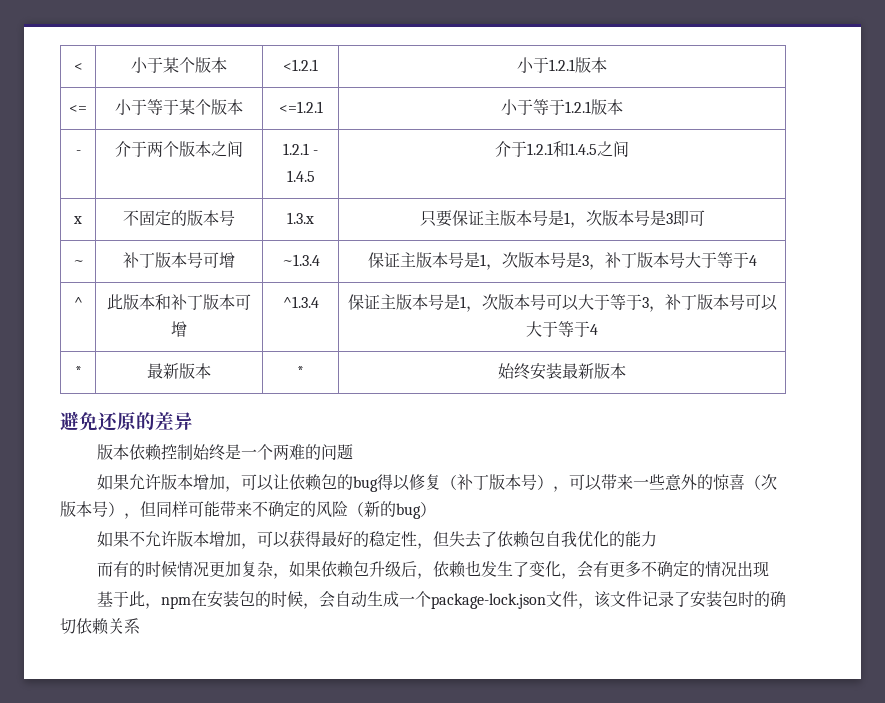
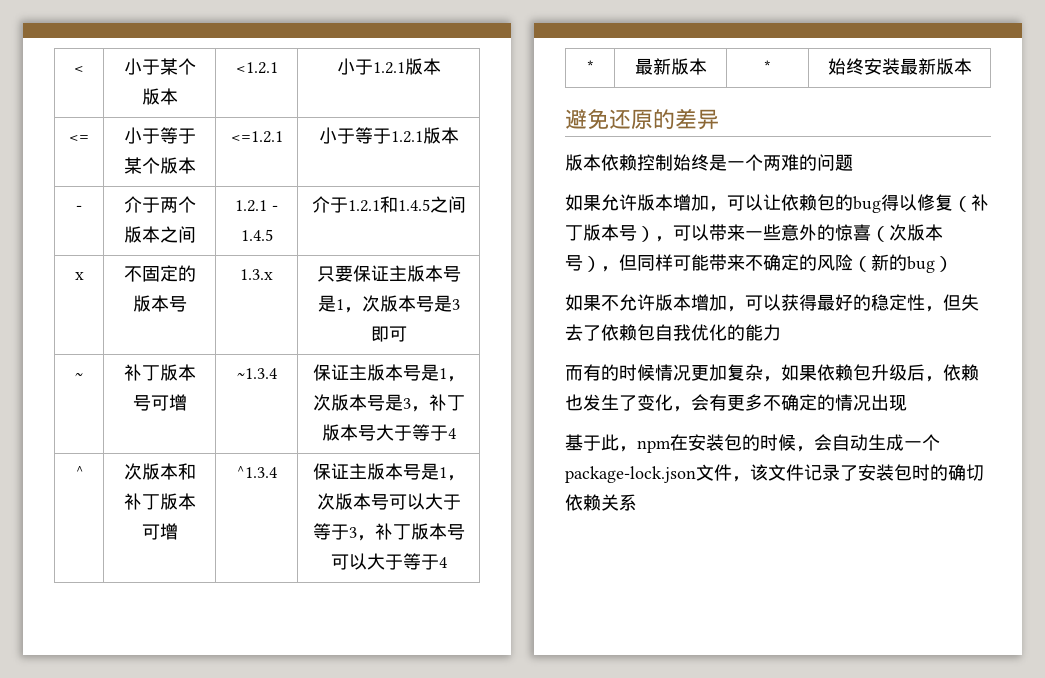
[107,294,123,310] 此 -> [123,463,142,480] 次

